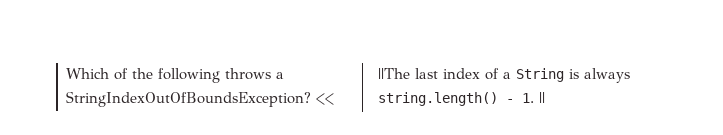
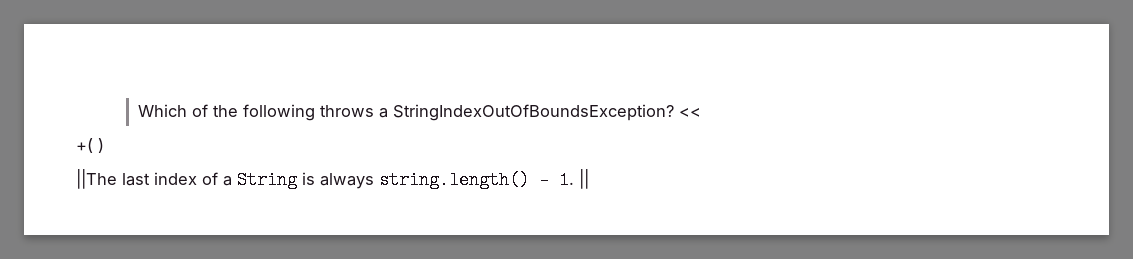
(335, 99) none -> [76,138,104,153] // +( )

